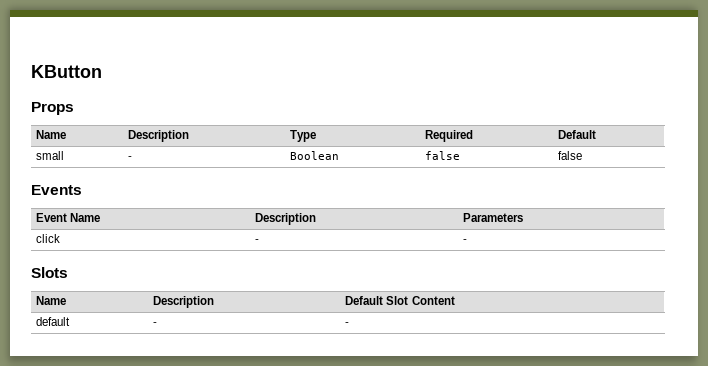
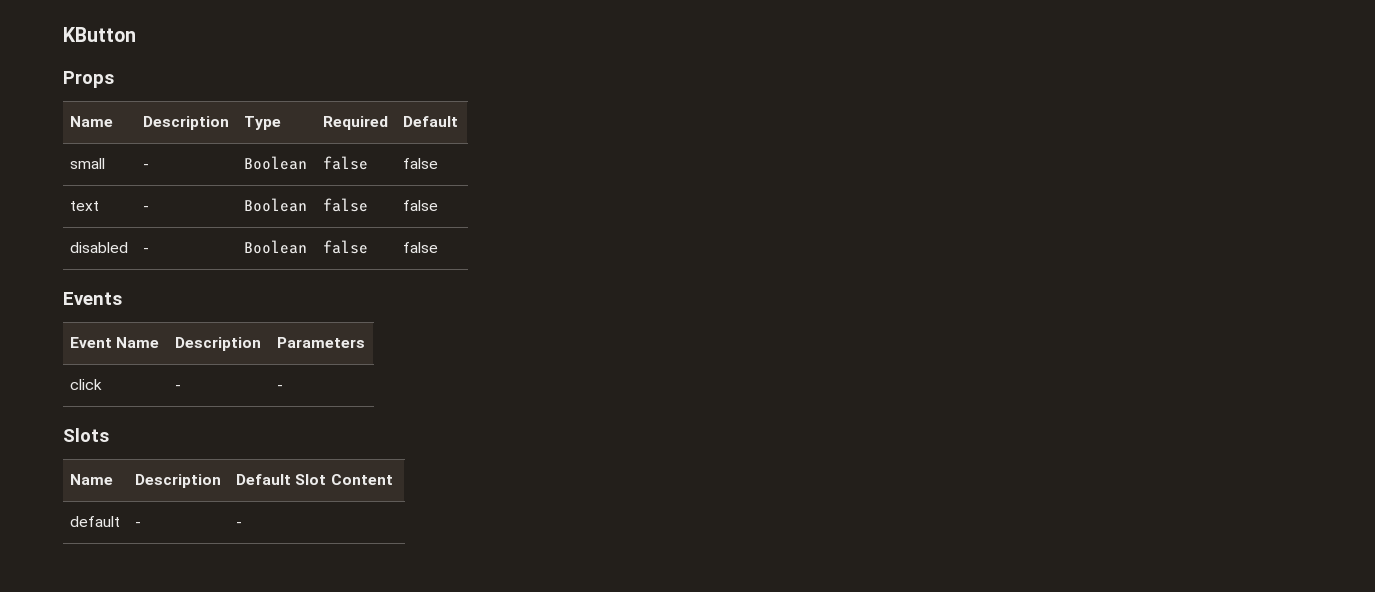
(583, 155) none -> [70,201,100,211] [143,206,150,211] [244,198,308,212] [323,198,369,212] [403,200,439,211] [70,242,129,253] [143,248,150,253] [244,240,308,254] [323,240,369,254] [403,242,439,253] // text | - | Boolean | false | false // disabled | - | Boolean | false | false

